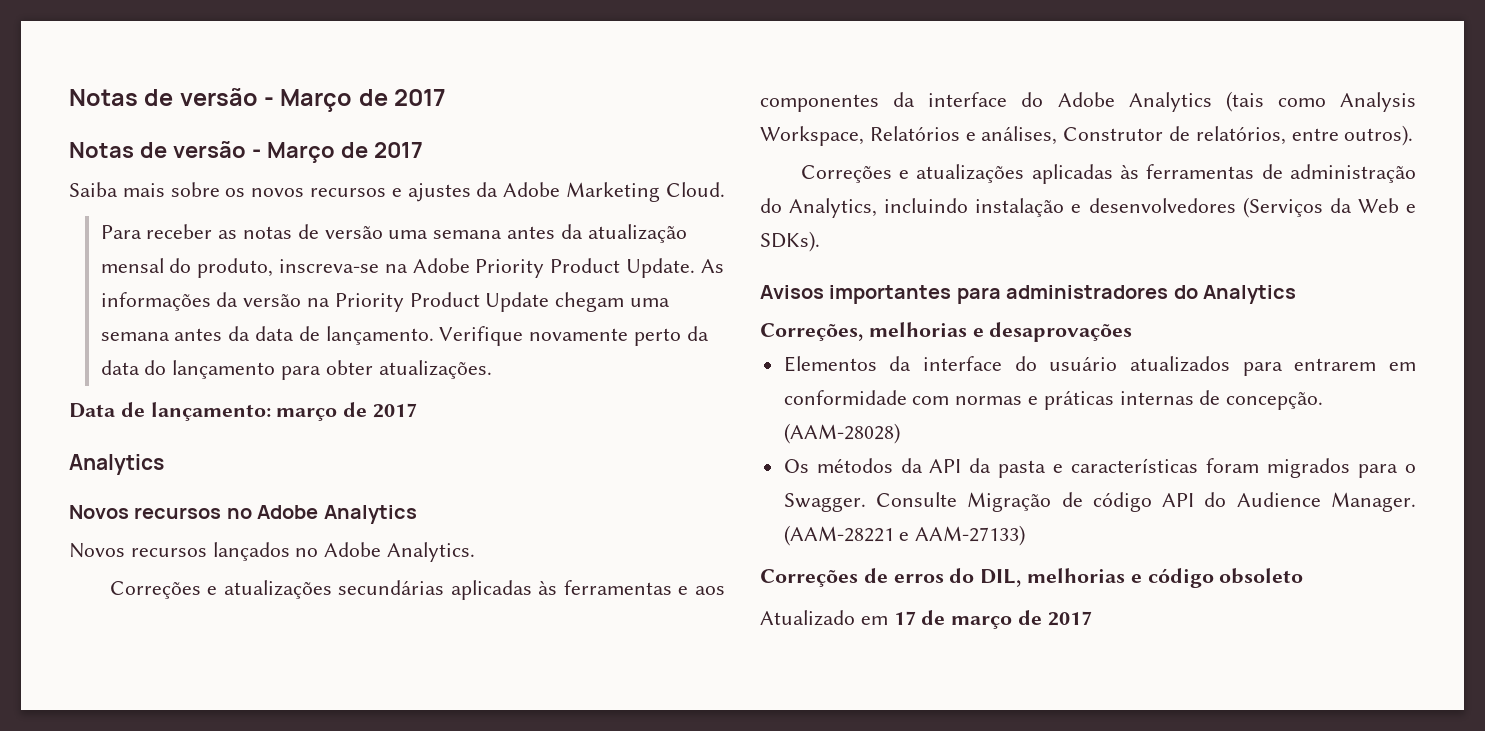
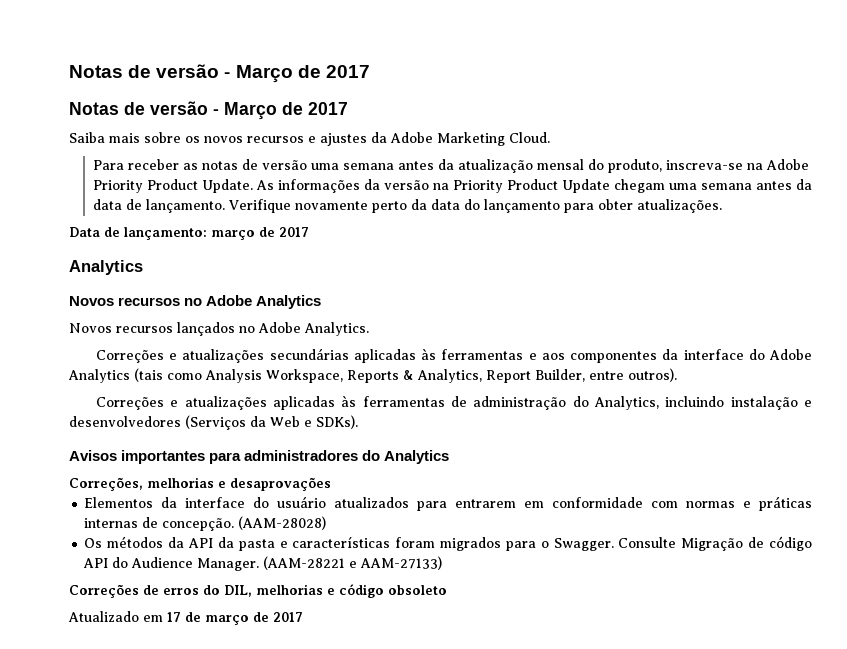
[869,126,1286,145] Relatórios e análises, Construtor de relatórios, -> [347,369,585,383] Reports & Analytics, Report Builder,

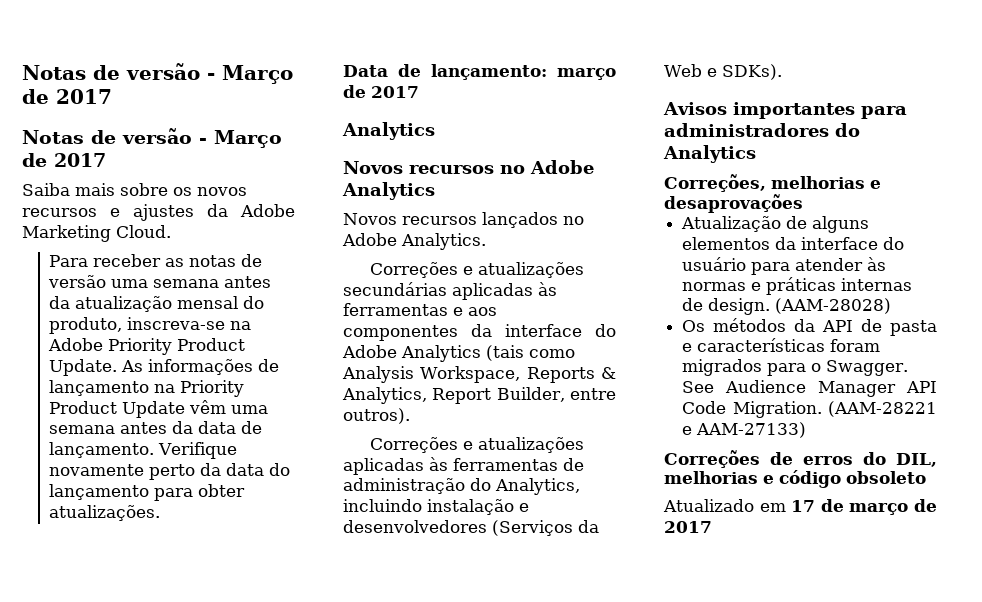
[363,179,429,190] da versão -> [258,359,280,372] [49,380,150,396] de lançamento
[613,179,665,193] chegam -> [189,400,227,414] vêm
[84,496,679,511] Elementos da interface do usuário atualizados para entrarem em conformidade com -> [681,216,870,233] [682,237,905,250] [682,257,887,275] Atualização de alguns elementos da interface do usuário para atender às
[162,518,235,531] concepção. -> [708,298,771,315] design.
[217,537,234,548] da -> [861,319,883,332] de
[618,536,813,551] [83,557,260,571] Consulte Migração de código API do Audience Manager. -> [682,380,937,397] [682,401,822,418] See Audience Manager API Code Migration.

